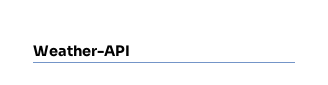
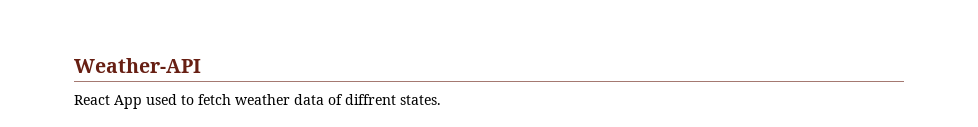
(130, 51) none -> [74,94,441,109] // React App used to fetch weather data of diffrent states.

